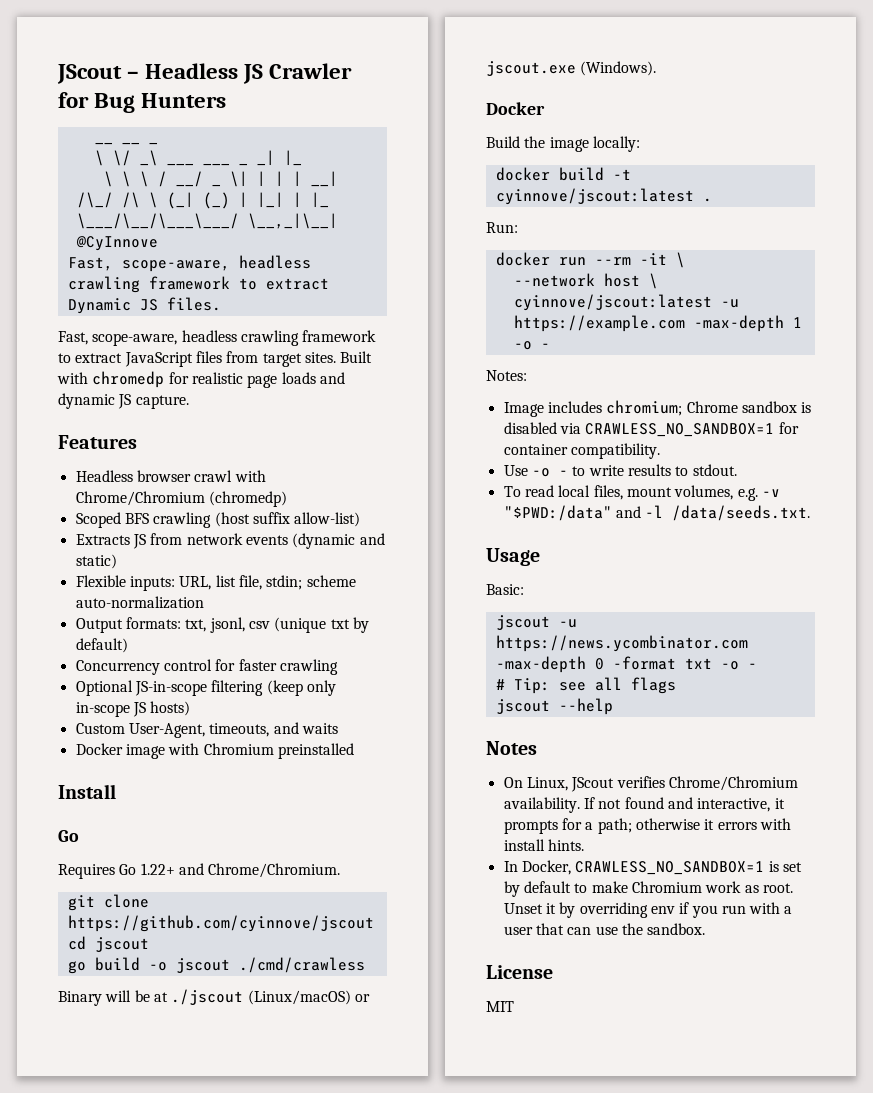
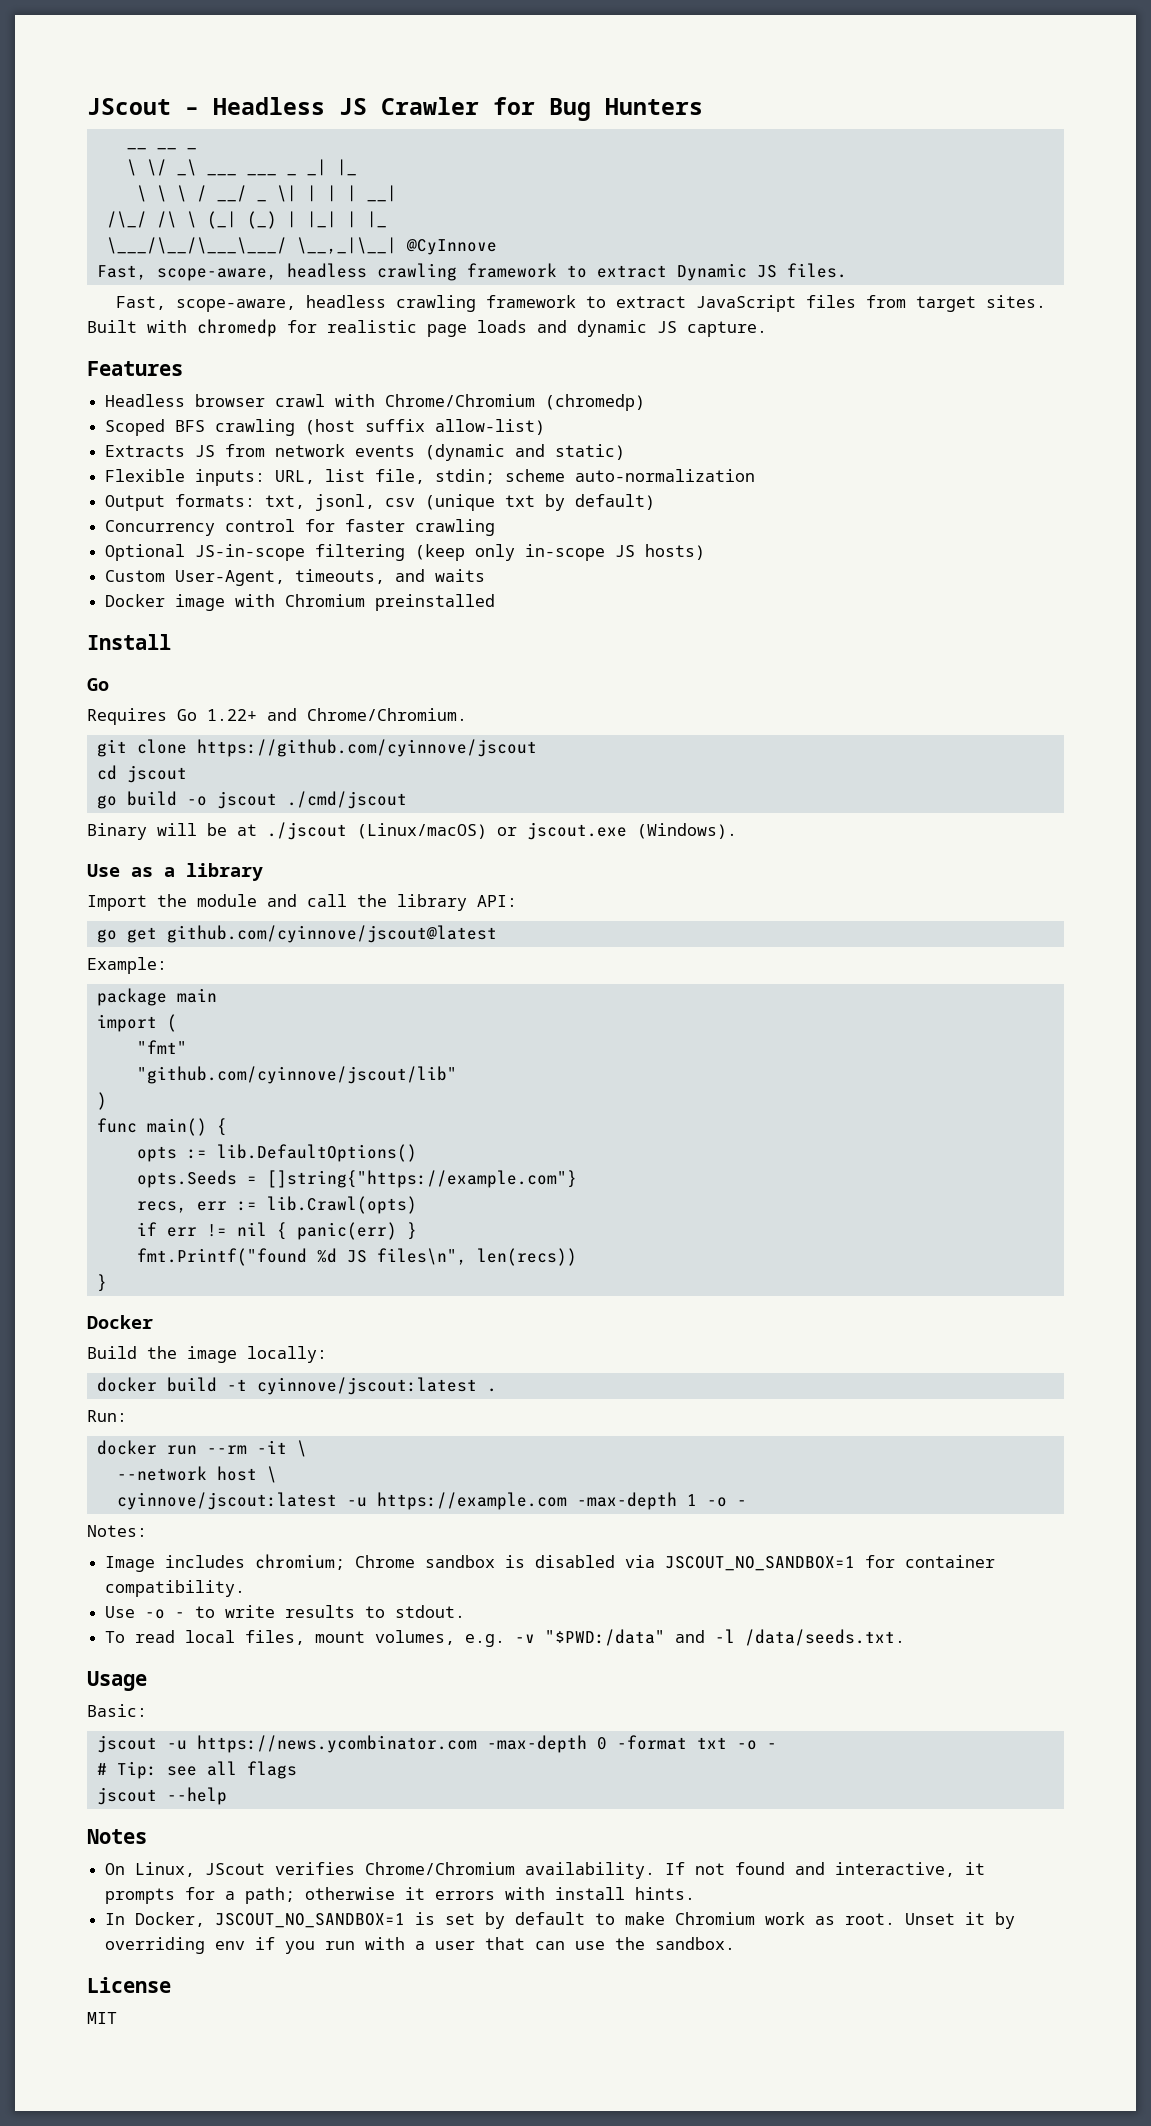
[238,957,365,973] ./cmd/crawless -> [286,791,407,809] ./cmd/jscout
(657, 68) none -> [87,863,263,881] [87,894,517,911] [96,925,497,943] [87,957,167,974] [96,988,217,1006] [96,1014,177,1032] [136,1040,187,1054] [136,1066,457,1084] [96,1092,107,1110] [96,1118,227,1136] [136,1144,417,1162] [136,1170,577,1188] [136,1196,417,1214] [136,1222,417,1240] [136,1248,577,1266] [96,1274,107,1292] // Use as a library // Import the module and call the library API: // go get github.com/cyinnove/jscout@latest // Example: // package main // import ( // "fmt" // "github.com/cyinnove/jscout/lib" // ) // func main() { // opts := lib.DefaultOptions() // opts.Seeds = []string{"https://example.com"} // recs, err := lib.Crawl(opts) // if err != nil { panic(err) } // fmt.Printf("found %d JS files\n", len(recs)) // }
[585,423,775,437] CRAWLESS_NO_SANDBOX=1 -> [665,1556,856,1571] JSCOUT_NO_SANDBOX=1
[575,861,765,875] CRAWLESS_NO_SANDBOX=1 -> [215,1913,406,1928] JSCOUT_NO_SANDBOX=1

